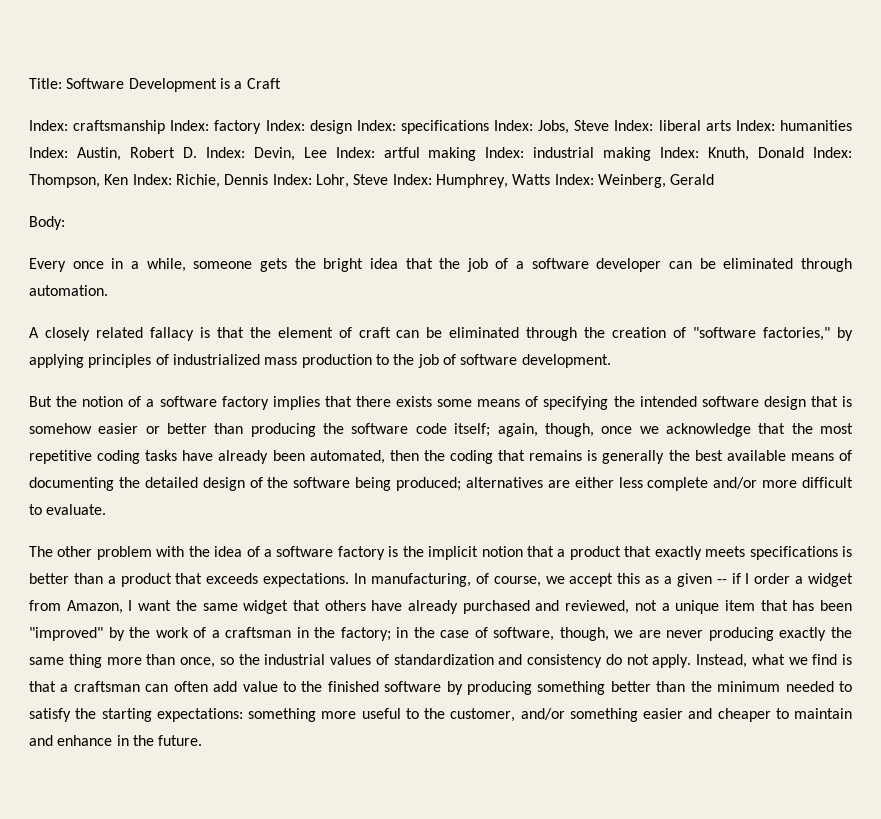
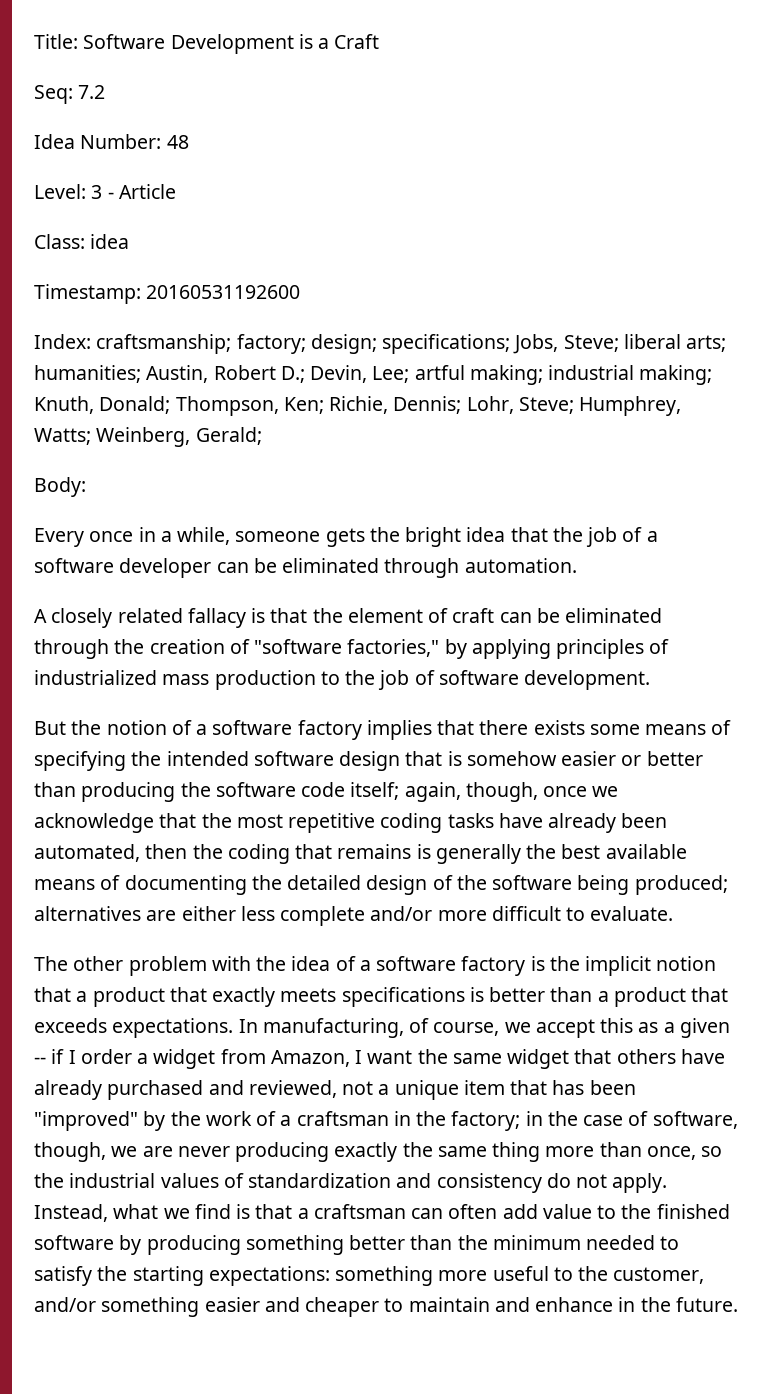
[29,120,852,134] [29,147,852,161] [29,174,715,188] Index: craftsmanship Index: factory Index: design Index: specifications Index: Jobs, Steve Index: liberal arts Index: humanities Index: Austin, Robert D. Index: Devin, Lee Index: artful making Index: industrial making Index: Knuth, Donald Index: Thompson, Ken Index: Richie, Dennis Index: Lohr, Steve Index: Humphrey, Watts Index: Weinberg, Gerald -> [34,85,106,104] [34,134,189,149] [34,184,176,199] [34,234,130,249] [34,284,301,304] [34,334,727,354] [34,365,713,385] [34,396,682,416] [34,427,262,447] Seq: 7.2 // Idea Number: 48 // Level: 3 - Article // Class: idea // Timestamp: 20160531192600 // Index: craftsmanship; factory; design; specifications; Jobs, Steve; liberal arts; humanities; Austin, Robert D.; Devin, Lee; artful making; industrial making; Knuth, Donald; Thompson, Ken; Richie, Dennis; Lohr, Steve; Humphrey, Watts; Weinberg, Gerald;

